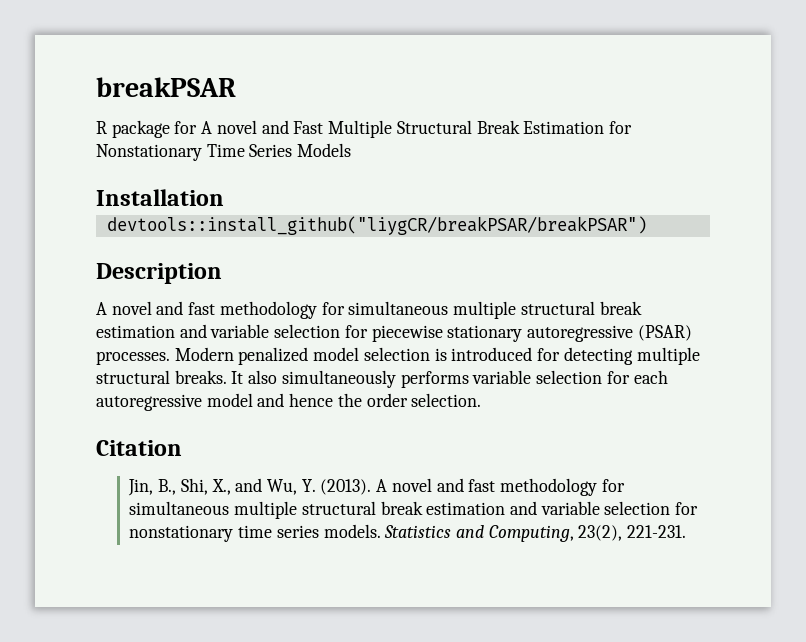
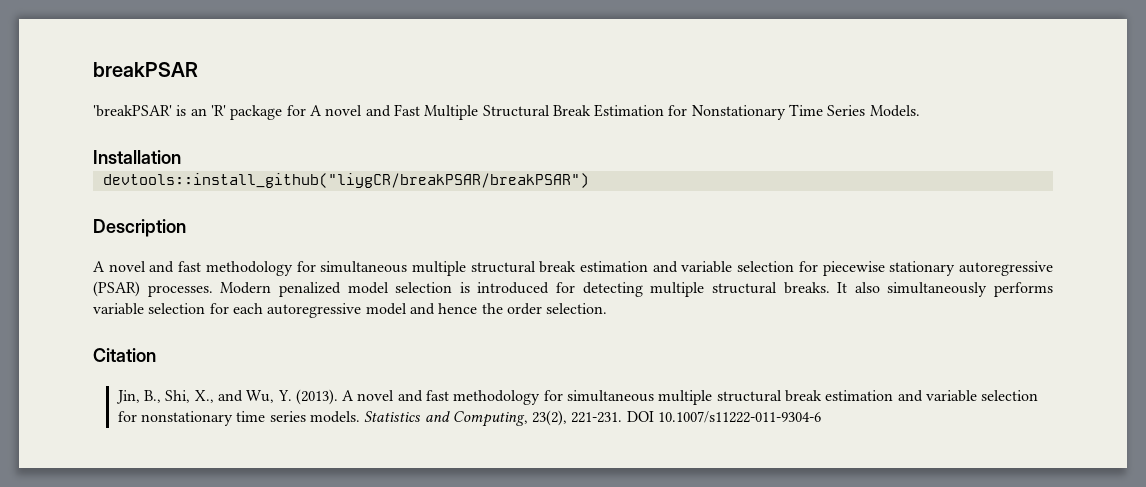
[96,121,107,134] R -> [93,105,226,117] 'breakPSAR' is an 'R'
[297,143,352,157] Models -> [869,105,920,117] Models.
(687, 531) none -> [626,411,822,423] DOI 10.1007/s11222-011-9304-6

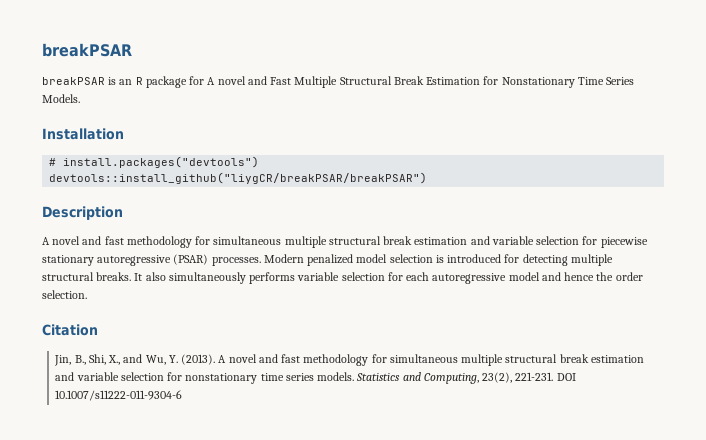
[93,105,172,117] 'breakPSAR' -> [42,77,105,85] breakPSAR
[210,105,226,116] 'R' -> [135,77,143,85] R
(181, 157) none -> [49,156,260,168] // # install.packages("devtools")

